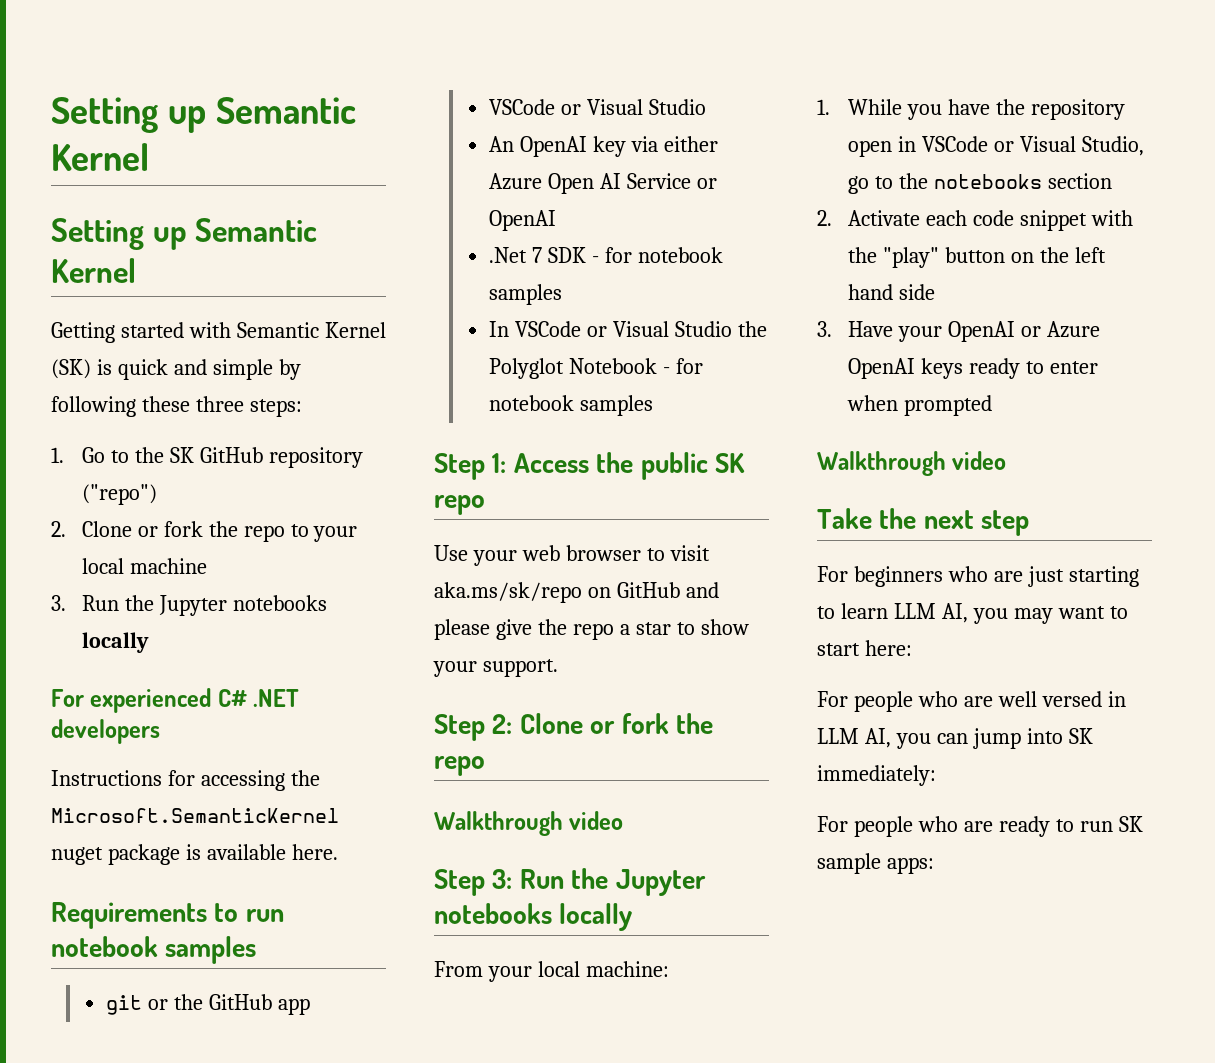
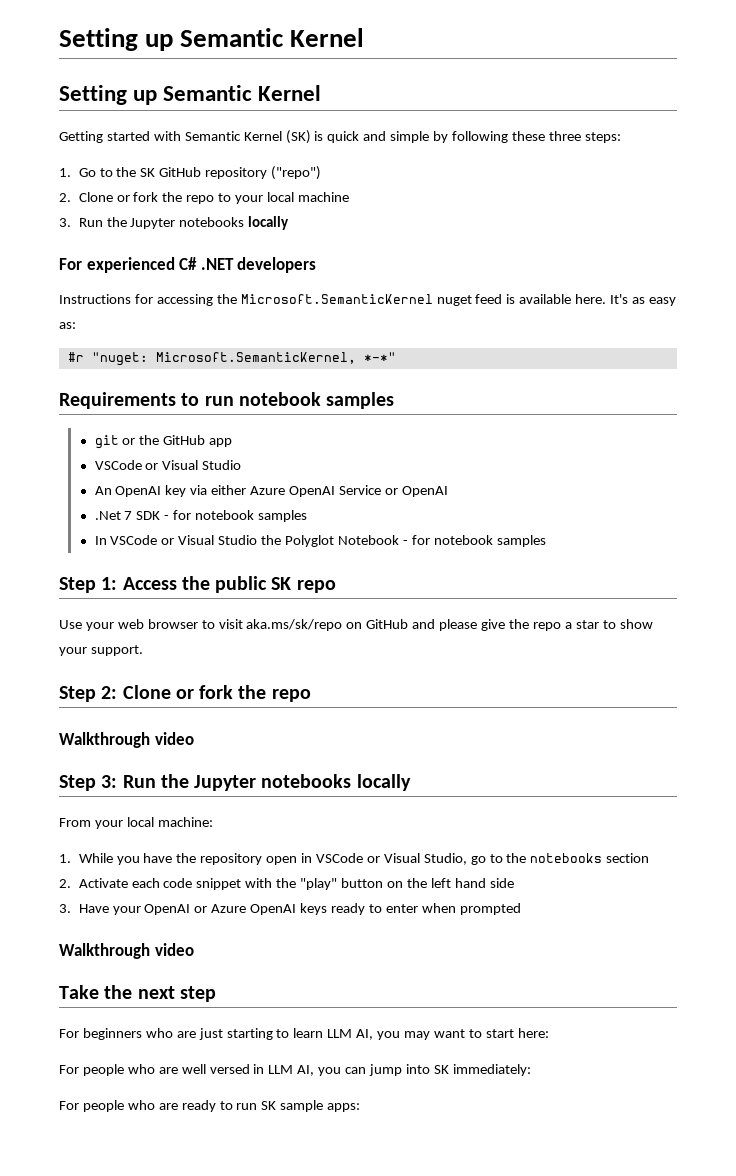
[107,844,180,865] package -> [475,294,503,304] feed
(338, 852) none -> [610,294,676,306] [59,322,76,329] [67,352,396,366] It's as easy as: // #r "nuget: Microsoft.SemanticKernel, *-*"
[547,173,621,194] Open AI -> [289,486,336,497] OpenAI

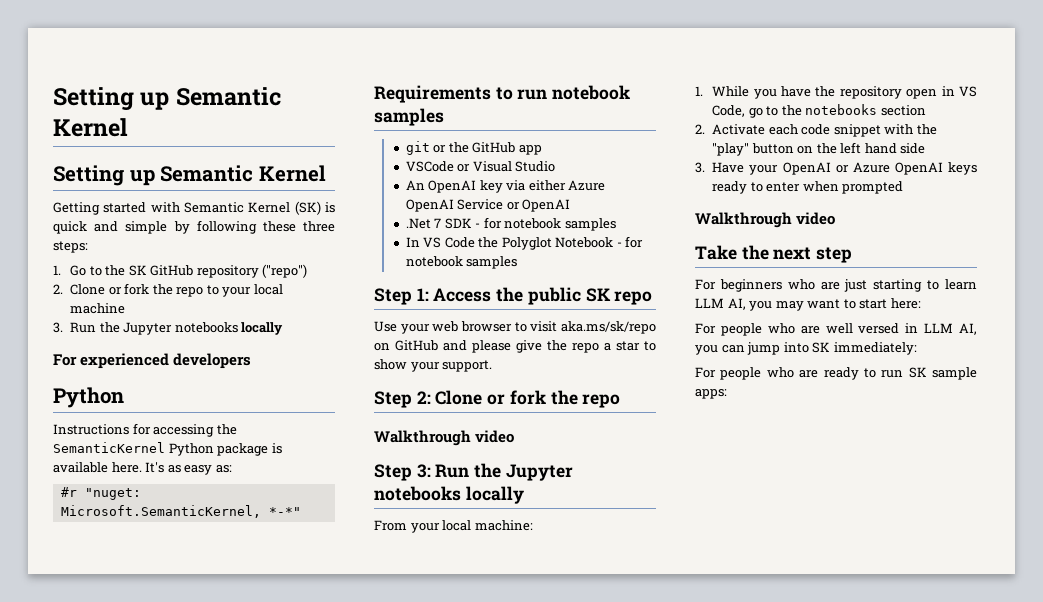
[179,257,234,270] C# .NET -> (170, 361) none
(317, 265) none -> [53,387,124,408] // Python
[240,294,503,306] Microsoft.SemanticKernel nuget feed -> [53,442,269,456] SemanticKernel Python package
[110,535,258,545] VSCode or Visual Studio -> [423,237,475,248] VS Code
[315,853,467,865] VSCode or Visual Studio, -> [959,86,977,97] [712,105,746,117] VS Code,

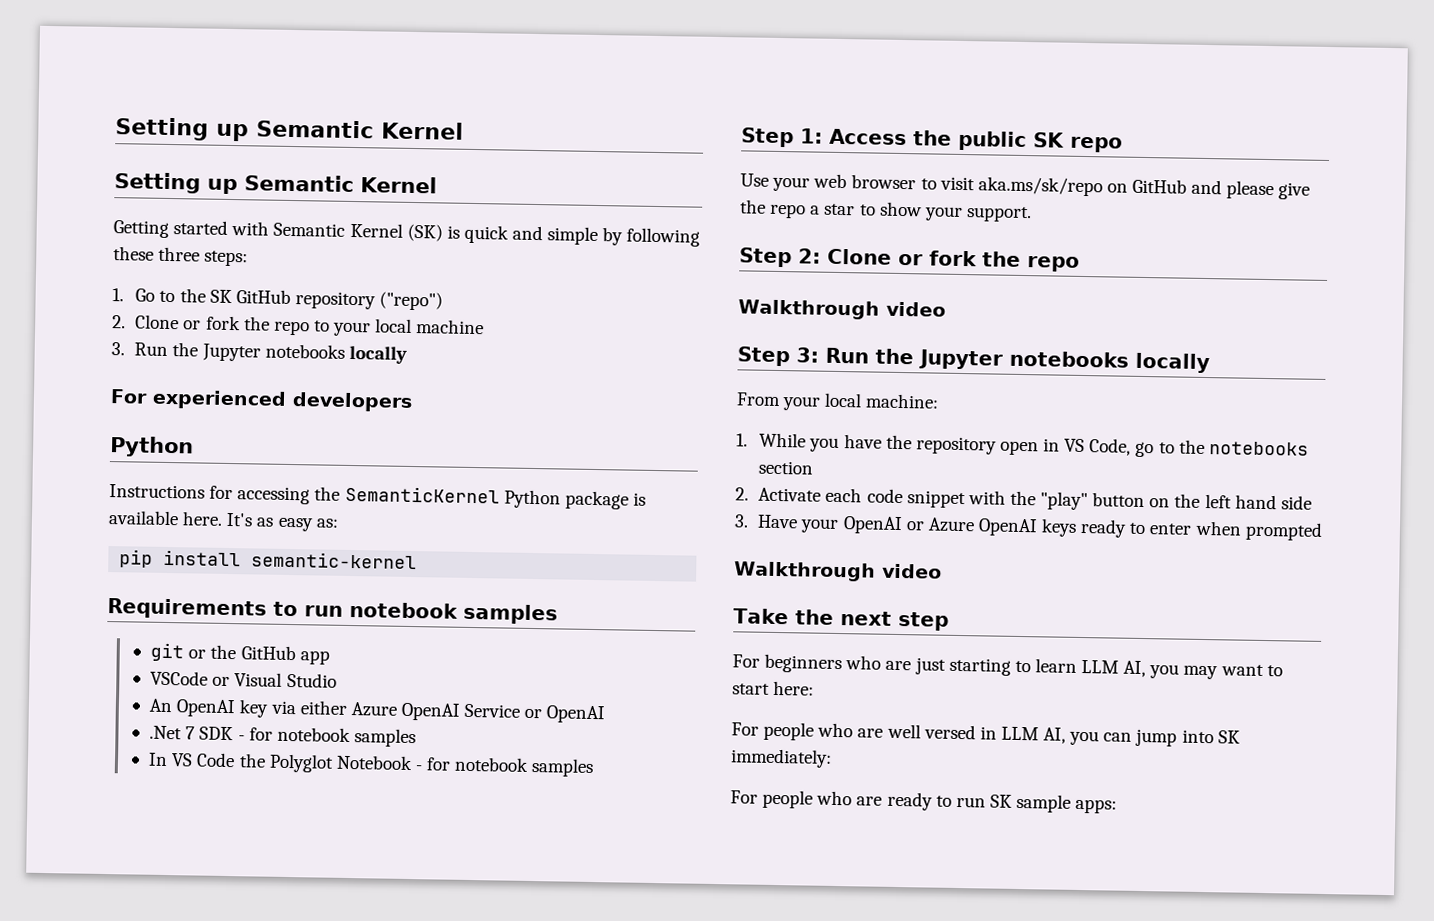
[60,487,141,500] [60,505,301,518] #r "nuget: Microsoft.SemanticKernel, *-*" -> [119,549,418,570] pip install semantic-kernel

